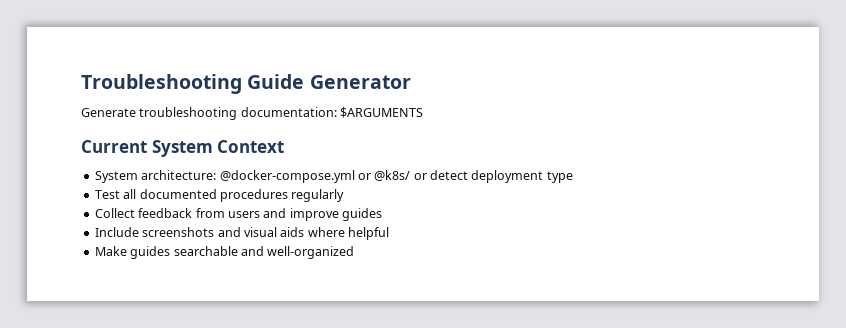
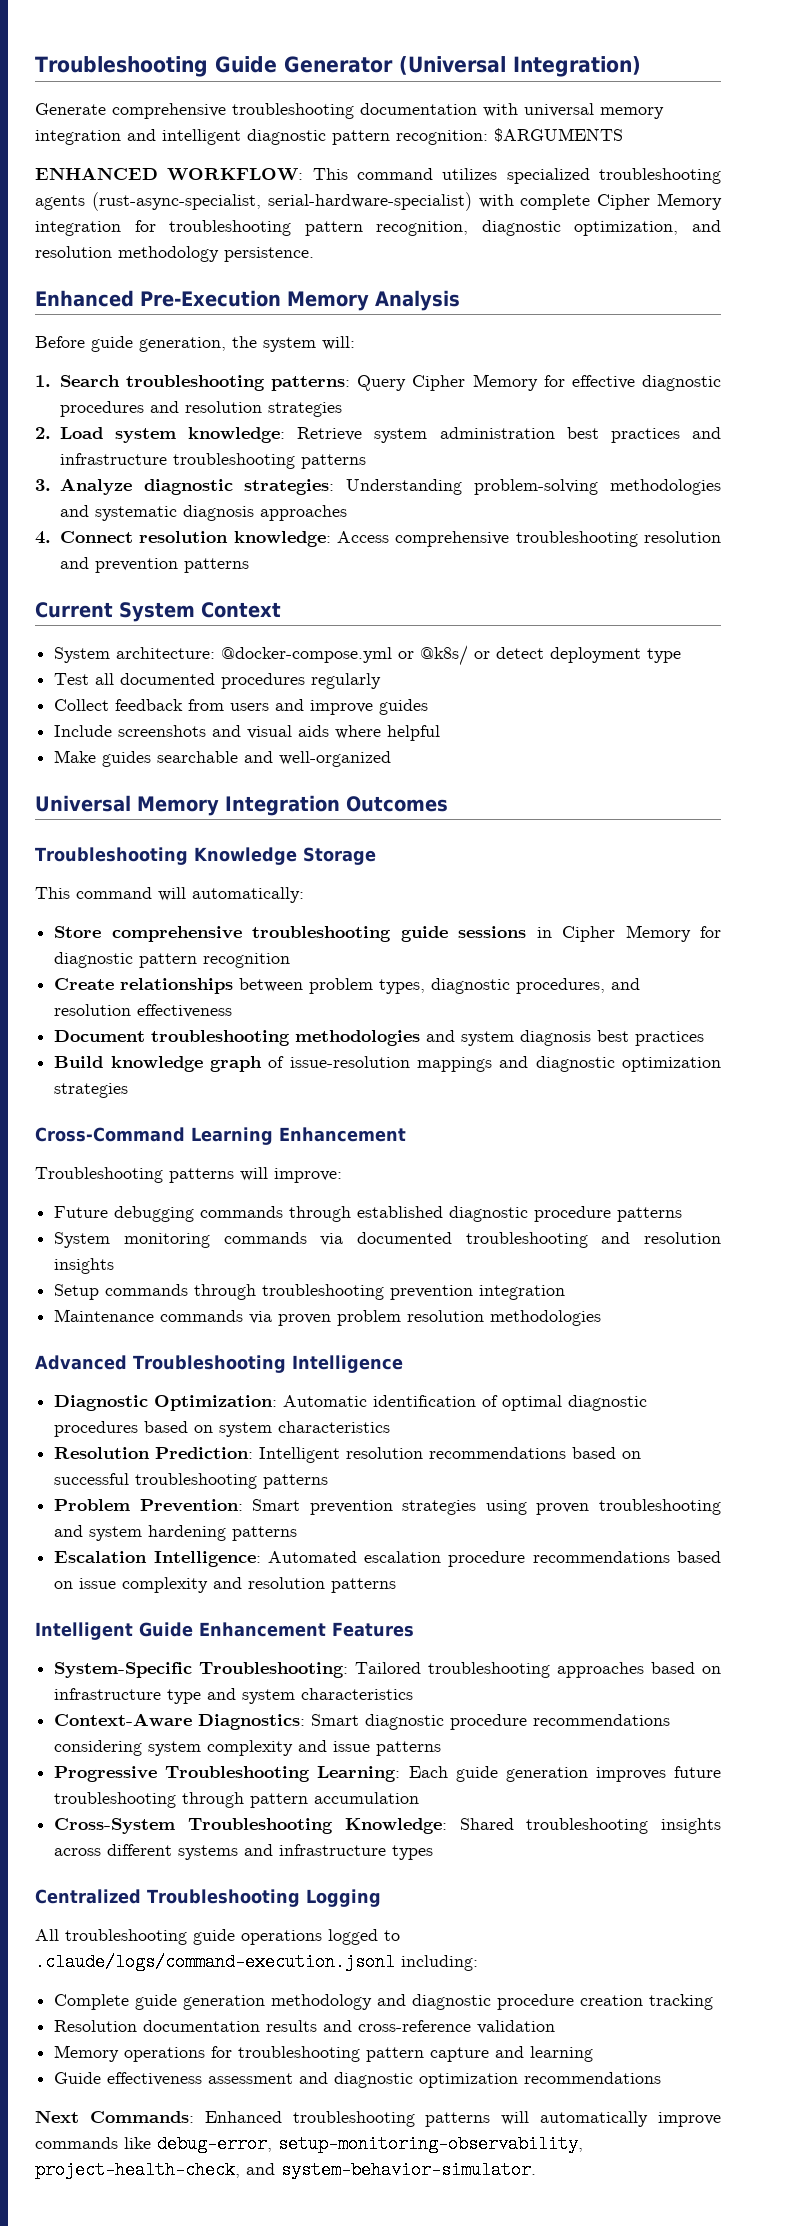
(411, 82) none -> [398,56,641,77] (Universal Integration)
[139,107,424,120] troubleshooting documentation: $ARGUMENTS -> [112,103,664,119] [35,128,623,145] [35,167,721,184] [35,192,722,211] [35,220,721,236] [35,246,314,262] [35,290,460,311] [35,336,355,352] [35,374,721,391] [59,401,342,417] [35,427,721,443] [59,453,366,469] [35,478,722,495] [59,505,347,521] [35,531,721,547] [59,557,249,573] comprehensive troubleshooting documentation with universal memory integration and intelligent diagnostic pattern recognition: $ARGUMENTS // ENHANCED WORKFLOW: This command utilizes specialized troubleshooting agents (rust-async-specialist, serial-hardware-specialist) with complete Cipher Memory integration for troubleshooting pattern recognition, diagnostic optimization, and resolution methodology persistence. // Enhanced Pre-Execution Memory Analysis // Before guide generation, the system will: // 1. Search troubleshooting patterns: Query Cipher Memory for effective diagnostic procedures and resolution strategies // 2. Load system knowledge: Retrieve system administration best practices and infrastructure troubleshooting patterns // 3. Analyze diagnostic strategies: Understanding problem-solving methodologies and systematic diagnosis approaches // 4. Connect resolution knowledge: Access comprehensive troubleshooting resolution and prevention patterns
(355, 252) none -> [35,795,448,816] [35,847,376,865] [35,887,304,903] [54,925,721,942] [54,952,291,968] [54,978,641,994] [54,1004,233,1018] [54,1030,705,1046] [54,1056,721,1072] [54,1083,129,1098] [35,1127,406,1145] [35,1167,342,1183] [54,1206,683,1222] [54,1232,722,1248] [54,1258,115,1274] [54,1284,566,1300] [54,1309,602,1326] [35,1355,403,1373] [54,1395,648,1411] [54,1421,391,1437] [54,1447,642,1463] [54,1473,329,1489] [54,1499,721,1515] [54,1525,298,1541] [54,1551,722,1567] [54,1577,397,1593] [35,1622,414,1640] [54,1662,722,1678] [54,1688,414,1704] [54,1713,671,1730] [54,1740,442,1756] [54,1766,721,1782] [54,1792,420,1808] [54,1818,721,1834] [54,1844,434,1860] [35,1889,381,1907] [35,1929,400,1945] [35,1953,478,1971] [54,1994,714,2010] [54,2020,556,2034] [54,2045,594,2062] [54,2072,662,2088] [35,2110,721,2127] [35,2135,583,2153] [35,2161,536,2179] // Universal Memory Integration Outcomes // Troubleshooting Knowledge Storage // This command will automatically: // Store comprehensive troubleshooting guide sessions in Cipher Memory for diagnostic pattern recognition // Create relationships between problem types, diagnostic procedures, and resolution effectiveness // Document troubleshooting methodologies and system diagnosis best practices // Build knowledge graph of issue-resolution mappings and diagnostic optimization strategies // Cross-Command Learning Enhancement // Troubleshooting patterns will improve: // Future debugging commands through established diagnostic procedure patterns // System monitoring commands via documented troubleshooting and resolution insights // Setup commands through troubleshooting prevention integration // Maintenance commands via proven problem resolution methodologies // Advanced Troubleshooting Intelligence // Diagnostic Optimization: Automatic identification of optimal diagnostic procedures based on system characteristics // Resolution Prediction: Intelligent resolution recommendations based on successful troubleshooting patterns // Problem Prevention: Smart prevention strategies using proven troubleshooting and system hardening patterns // Escalation Intelligence: Automated escalation procedure recommendations based on issue complexity and resolution patterns // Intelligent Guide Enhancement Features // System-Specific Troubleshooting: Tailored troubleshooting approaches based on infrastructure type and system characteristics // Context-Aware Diagnostics: Smart diagnostic procedure recommendations considering system complexity and issue patterns // Progressive Troubleshooting Learning: Each guide generation improves future troubleshooting through pattern accumulation // Cross-System Troubleshooting Knowledge: Shared troubleshooting insights across different systems and infrastructure types // Centralized Troubleshooting Logging // All troubleshooting guide operations logged to .claude/logs/command-execution.jsonl including: // Complete guide generation methodology and diagnostic procedure creation tracking // Resolution documentation results and cross-reference validation // Memory operations for troubleshooting pattern capture and learning // Guide effectiveness assessment and diagnostic optimization recommendations // Next Commands: Enhanced troubleshooting patterns will automatically improve commands like debug-error, setup-monitoring-observability, project-health-check, and system-behavior-simulator.

